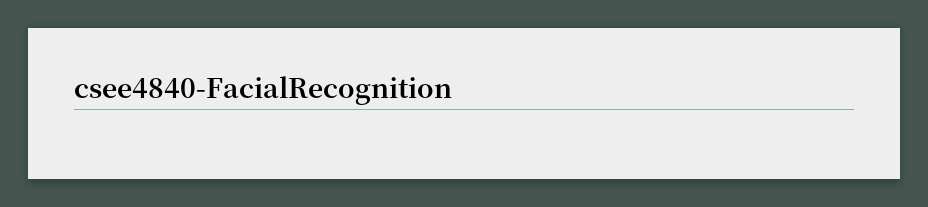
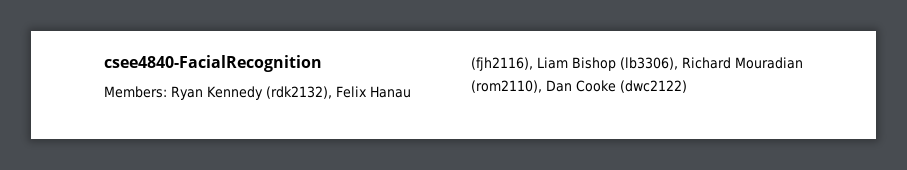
(452, 90) none -> [104,86,411,100] [471,57,803,71] [471,80,687,93] // Members: Ryan Kennedy (rdk2132), Felix Hanau (fjh2116), Liam Bishop (lb3306), Richard Mouradian (rom2110), Dan Cooke (dwc2122)

